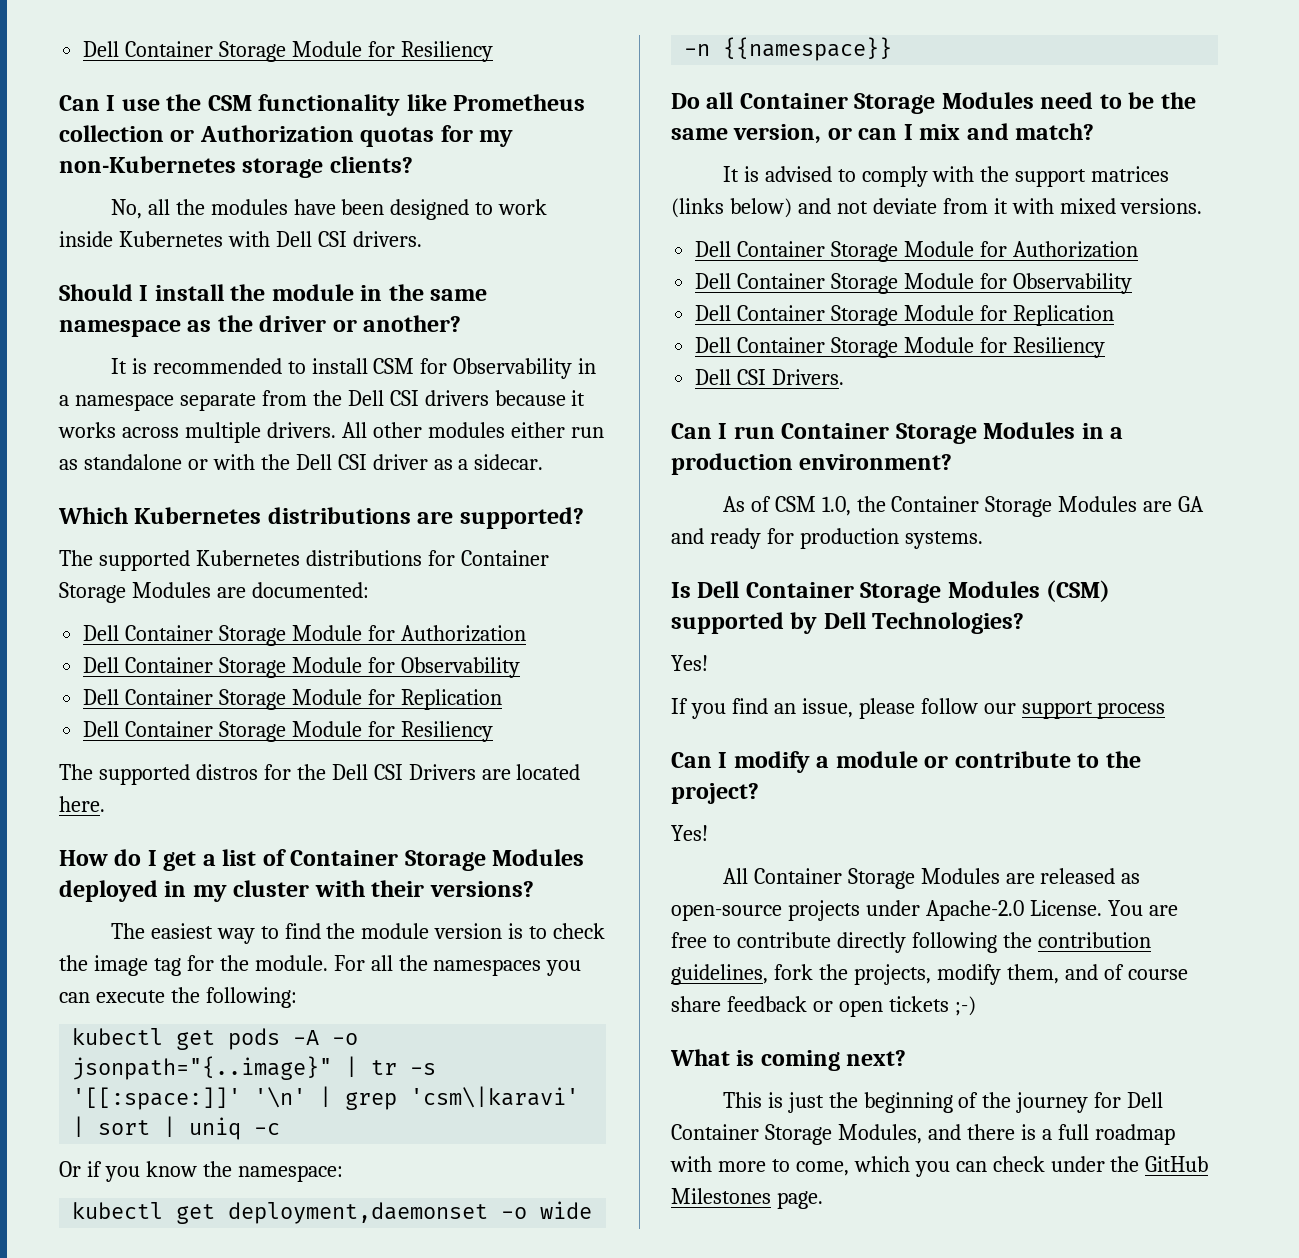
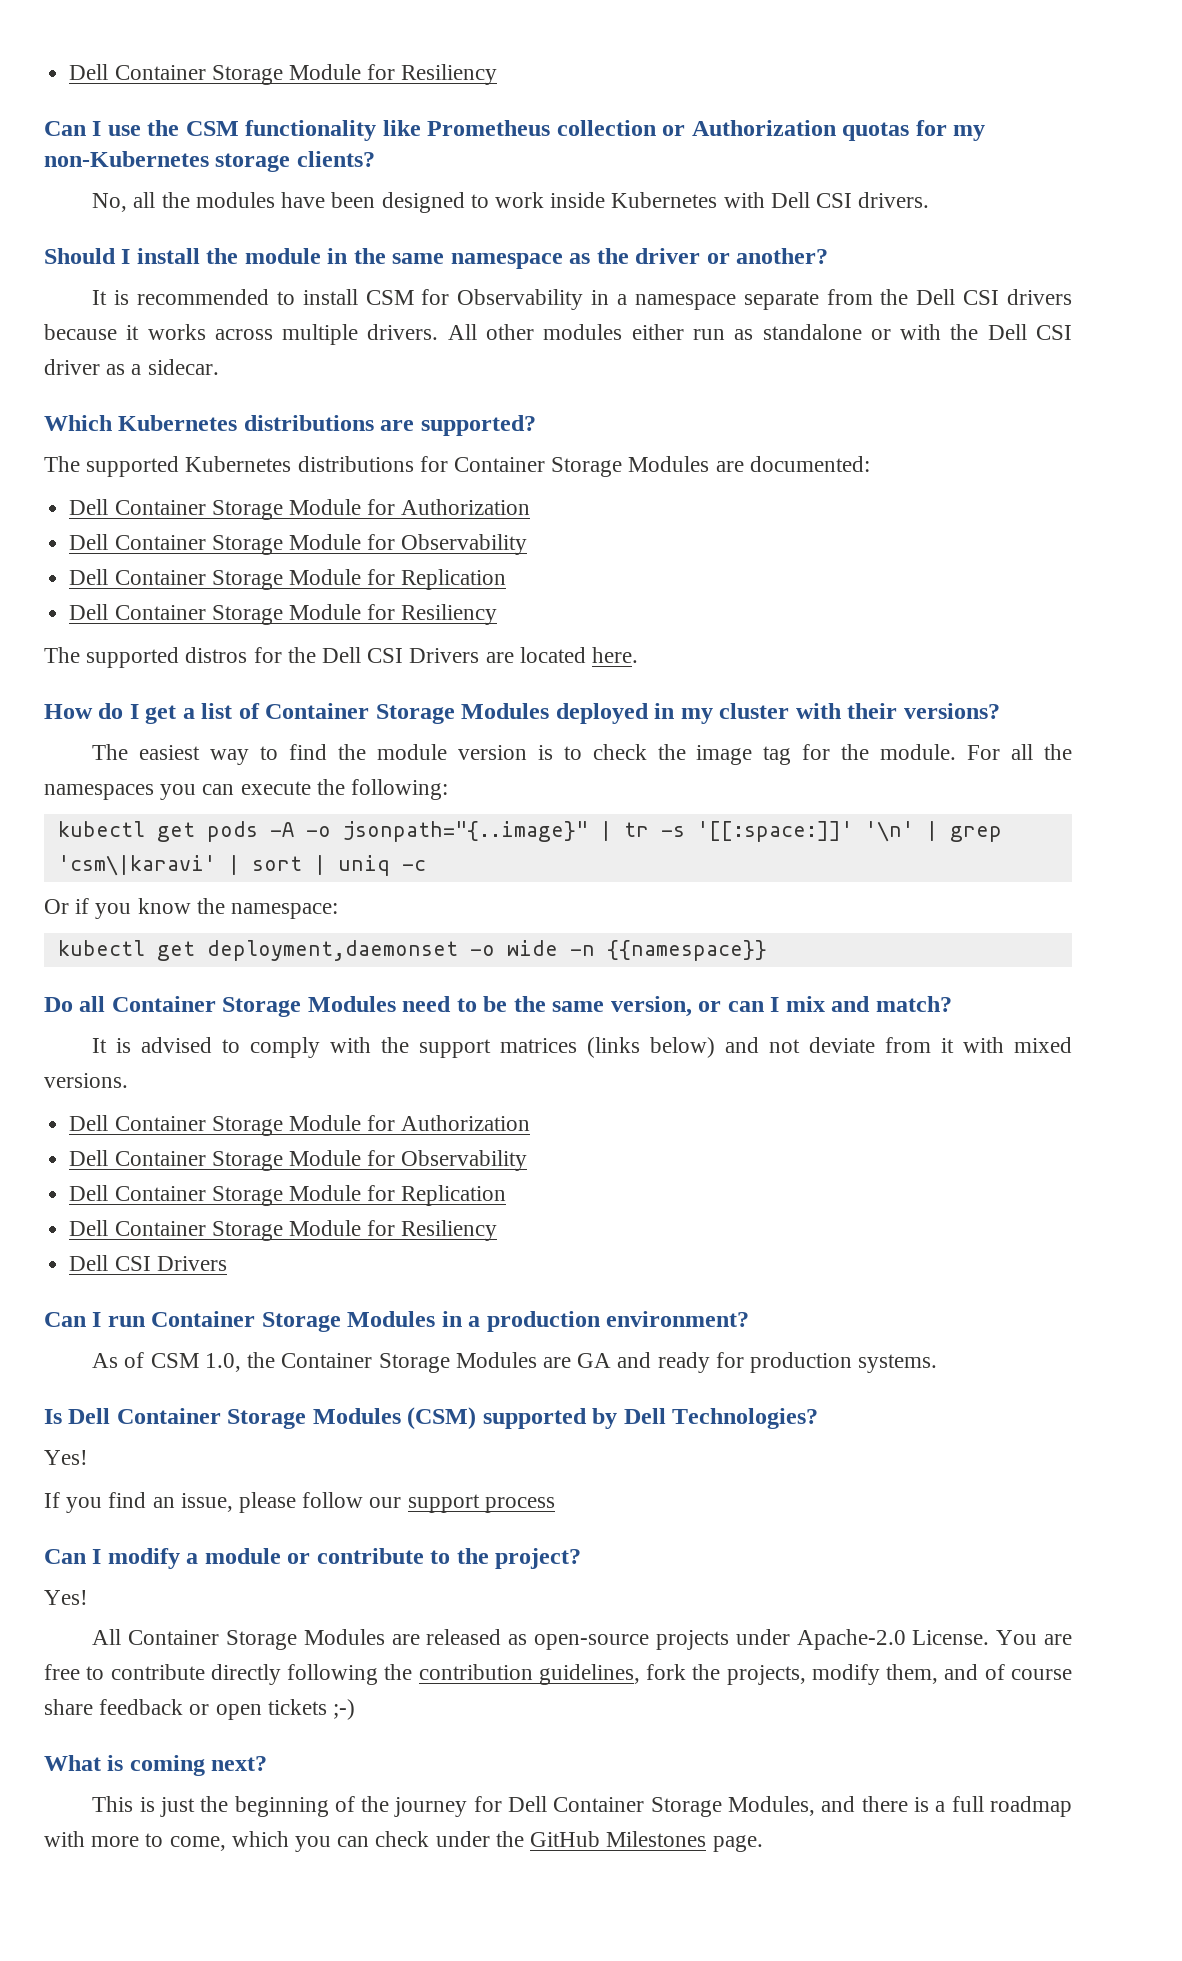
[772,369,845,385] Drivers. -> [156,1256,227,1271] Drivers

